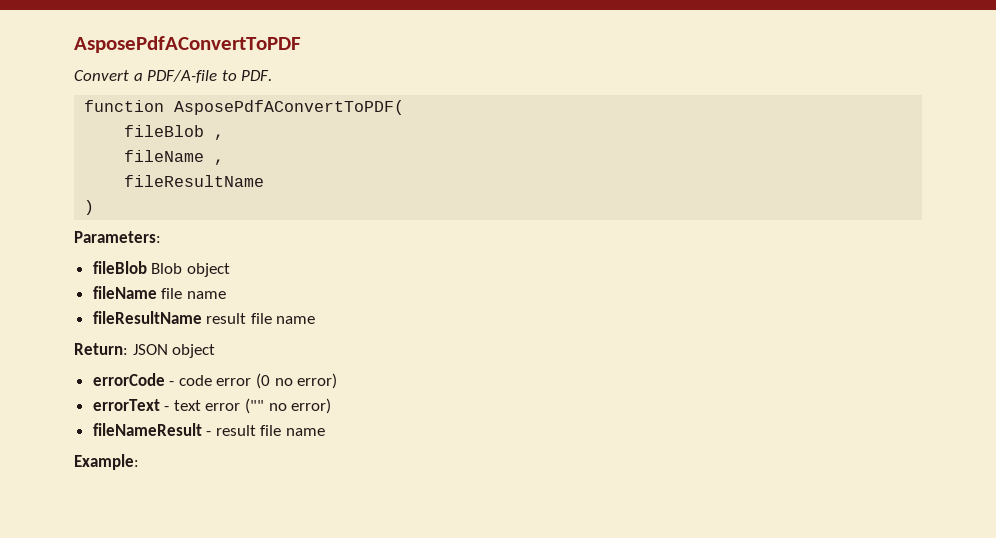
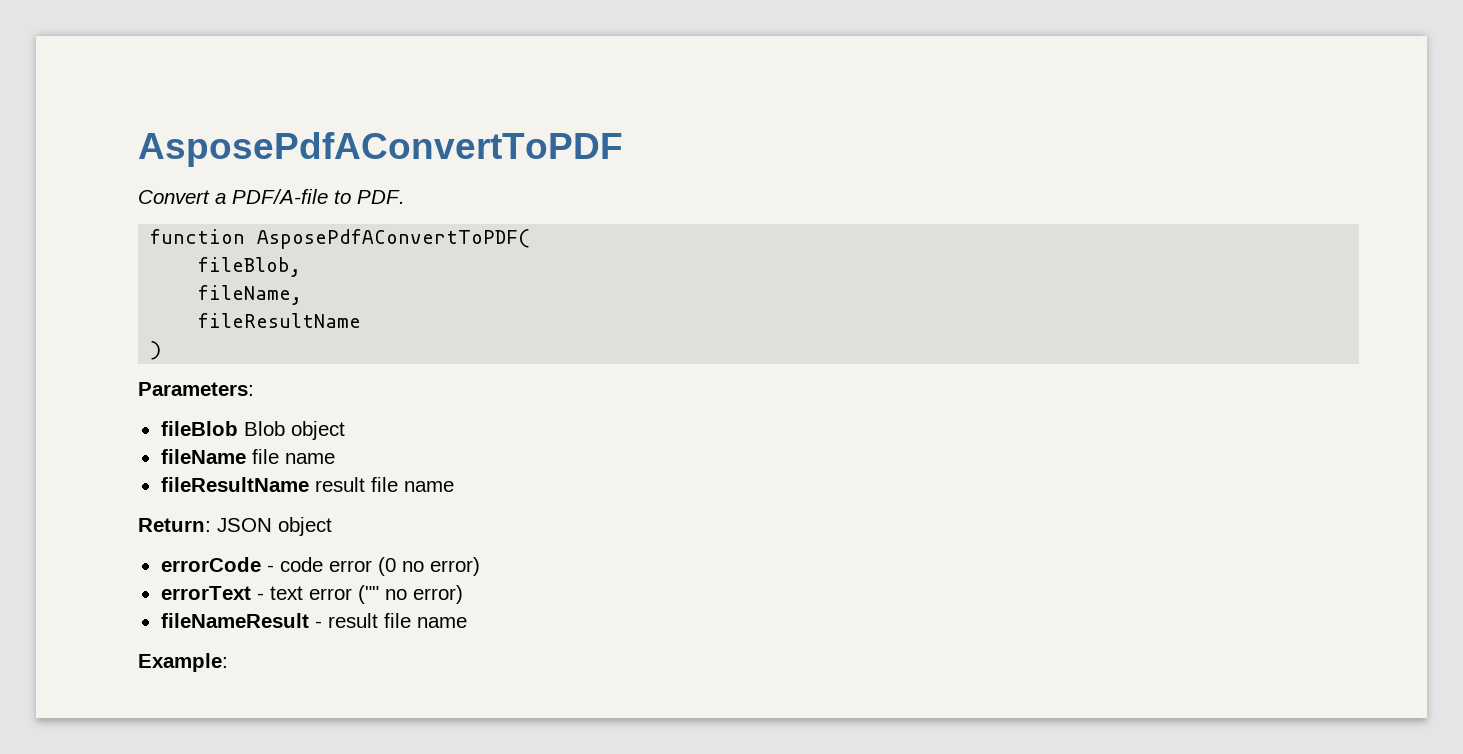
[124,125,225,140] [124,150,225,165] fileBlob , // fileName , -> [198,257,302,277] [198,285,303,305] fileBlob, // fileName,

